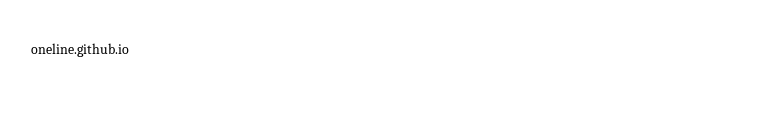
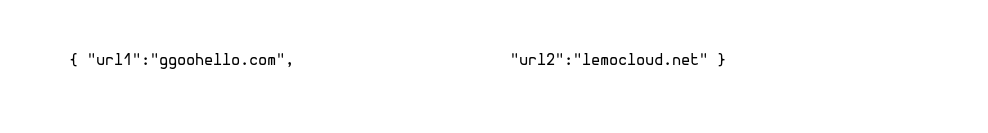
[31,43,129,57] oneline.github.io -> [69,53,726,69] { "url1":"ggoohello.com", "url2":"lemocloud.net" }

